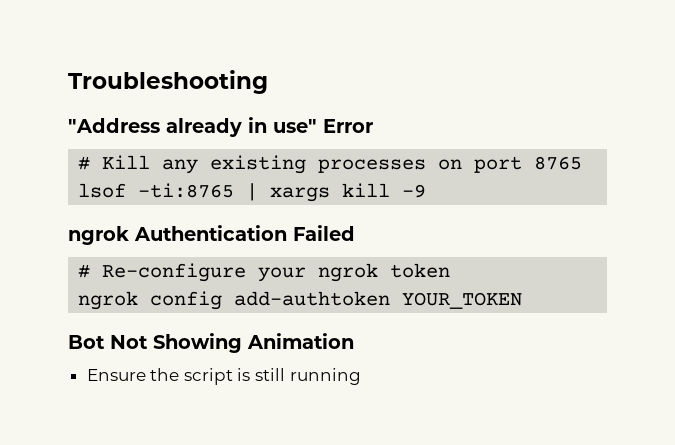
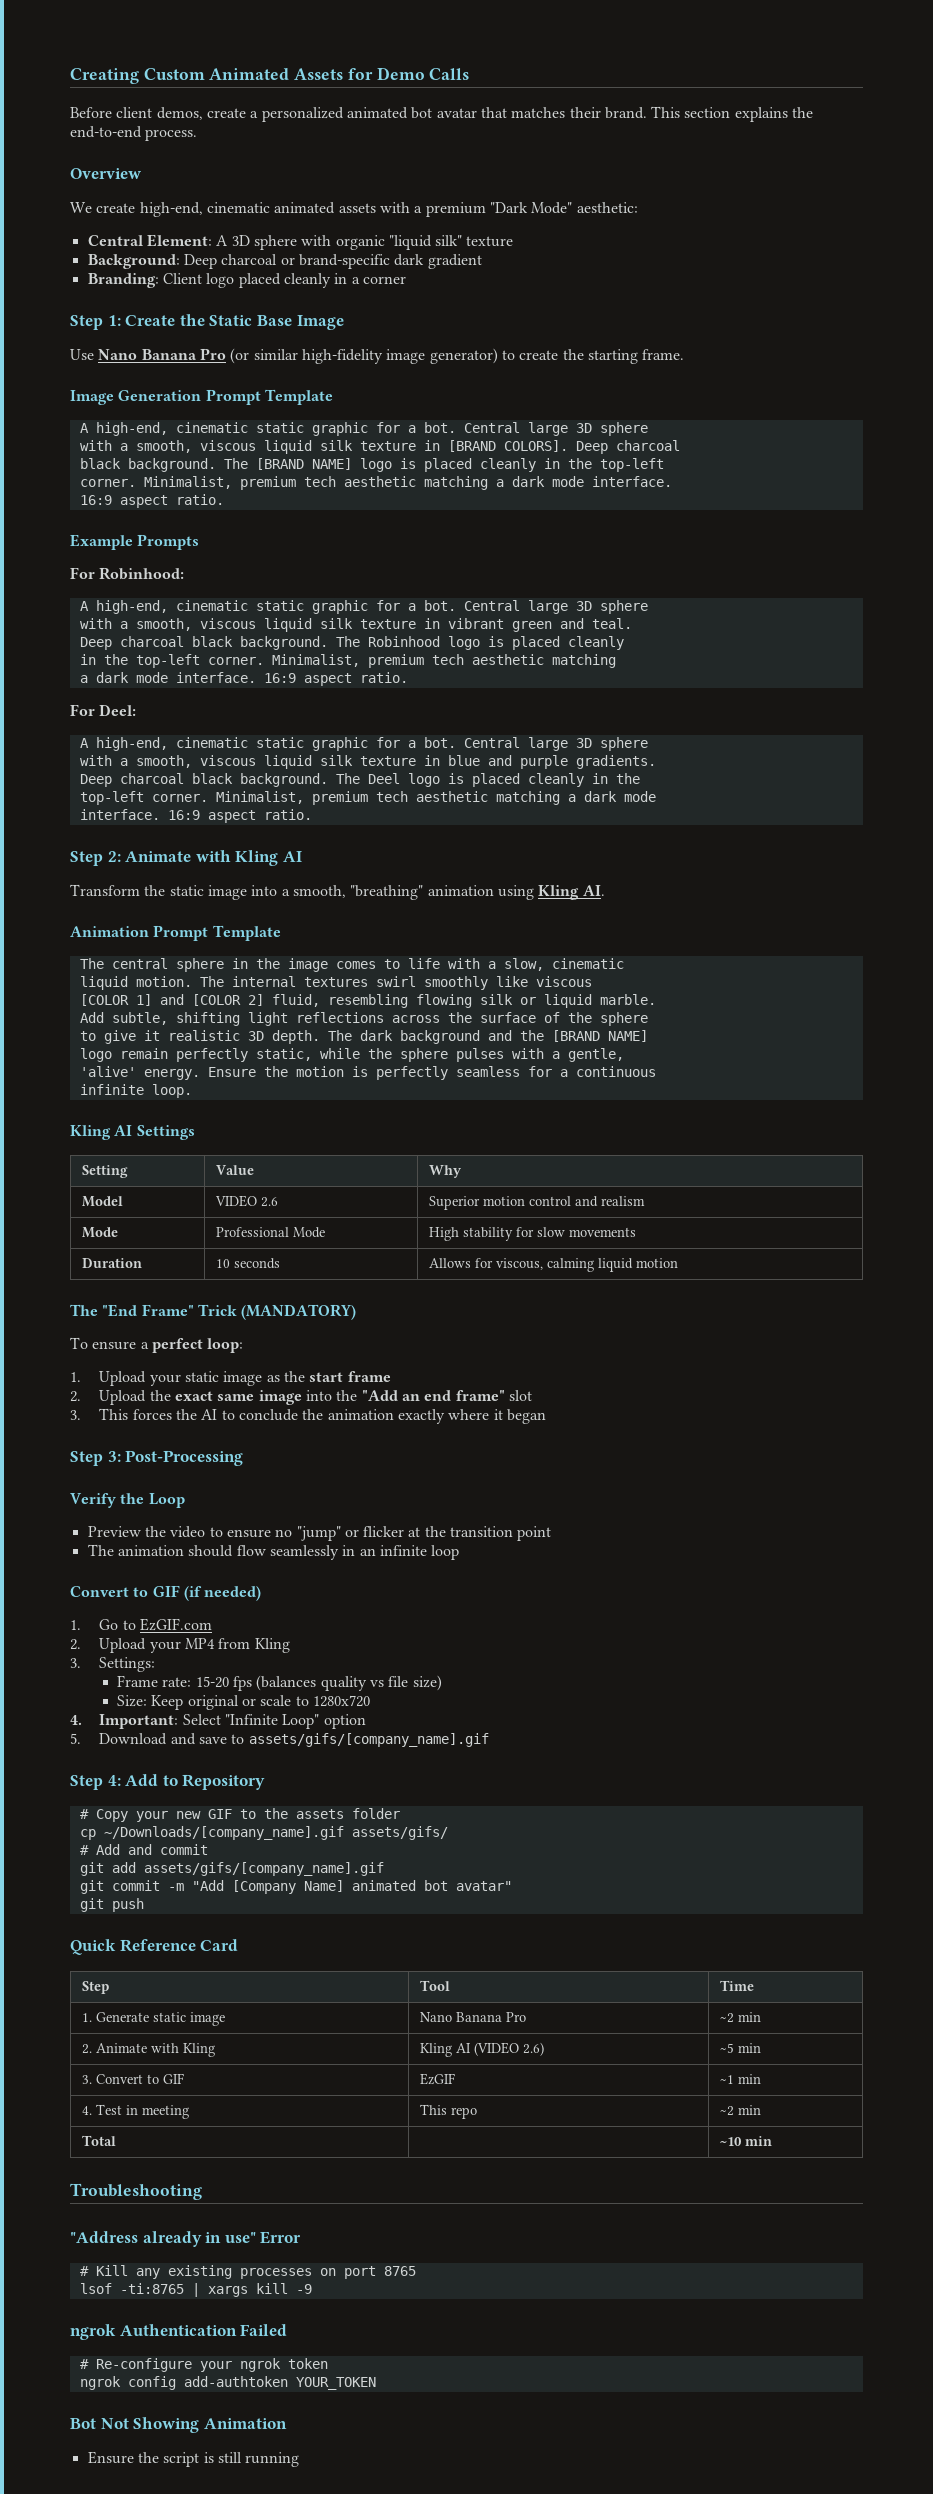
(68, 82) none -> [70,67,470,84] [70,106,814,122] [70,126,198,141] [70,168,142,179] [70,202,638,217] [87,234,514,250] [87,254,482,269] [87,273,406,288] [70,314,344,330] [70,348,685,364] [70,389,333,405] [79,422,648,436] [79,440,680,454] [79,458,664,472] [79,476,672,490] [79,494,224,508] [70,534,200,550] [70,567,185,580] [79,600,648,614] [79,618,632,632] [79,636,624,650] [79,654,616,668] [79,672,408,686] [70,704,137,716] [79,737,648,751] [79,755,656,769] [79,773,640,787] [79,791,656,805] [79,809,312,823] [70,850,302,866] [70,884,605,900] [70,925,281,941] [79,958,624,972] [79,976,592,990] [79,994,656,1008] [79,1012,648,1026] [79,1030,648,1044] [79,1048,624,1062] [79,1066,656,1080] [79,1084,192,1098] [70,1125,195,1140] [81,1165,128,1178] [215,1165,254,1175] [428,1165,462,1178] [81,1196,123,1207] [214,1195,278,1207] [428,1196,645,1210] [81,1227,118,1238] [215,1227,325,1238] [428,1227,636,1241] [81,1258,142,1268] [215,1258,280,1269] [428,1258,678,1272] [70,1304,357,1320] [70,1337,244,1353] [70,1371,391,1386] [70,1390,532,1405] [70,1408,546,1424] [70,1450,244,1466] [70,1493,185,1508] [87,1526,552,1541] [87,1544,460,1560] [70,1585,262,1601] [70,1618,213,1631] [70,1638,290,1653] [70,1657,156,1672] [117,1675,442,1691] [117,1695,370,1710] [70,1714,366,1729] [70,1733,489,1747] [70,1774,266,1790] [79,1808,400,1822] [79,1826,448,1840] [79,1844,208,1855] [79,1862,384,1876] [79,1880,512,1894] [79,1898,144,1912] [70,1939,239,1955] [81,1981,109,1994] [419,1980,450,1991] [719,1980,754,1991] [81,2012,225,2026] [419,2012,526,2022] [719,2012,761,2023] [81,2043,215,2057] [419,2042,544,2057] [719,2043,761,2053] [81,2073,184,2084] [419,2073,455,2085] [719,2074,761,2084] [81,2104,189,2119] [419,2104,477,2119] [719,2105,761,2116] [81,2135,116,2146] [719,2136,772,2146] Creating Custom Animated Assets for Demo Calls // Before client demos, create a personalized animated bot avatar that matches their brand. This section explains the end-to-end process. // Overview // We create high-end, cinematic animated assets with a premium "Dark Mode" aesthetic: // Central Element: A 3D sphere with organic "liquid silk" texture // Background: Deep charcoal or brand-specific dark gradient // Branding: Client logo placed cleanly in a corner // Step 1: Create the Static Base Image // Use Nano Banana Pro (or similar high-fidelity image generator) to create the starting frame. // Image Generation Prompt Template // A high-end, cinematic static graphic for a bot. Central large 3D sphere // with a smooth, viscous liquid silk texture in [BRAND COLORS]. Deep charcoal // black background. The [BRAND NAME] logo is placed cleanly in the top-left // corner. Minimalist, premium tech aesthetic matching a dark mode interface. // 16:9 aspect ratio. // Example Prompts // For Robinhood: // A high-end, cinematic static graphic for a bot. Central large 3D sphere // with a smooth, viscous liquid silk texture in vibrant green and teal. // Deep charcoal black background. The Robinhood logo is placed cleanly // in the top-left corner. Minimalist, premium tech aesthetic matching // a dark mode interface. 16:9 aspect ratio. // For Deel: // A high-end, cinematic static graphic for a bot. Central large 3D sphere // with a smooth, viscous liquid silk texture in blue and purple gradients. // Deep charcoal black background. The Deel logo is placed cleanly in the // top-left corner. Minimalist, premium tech aesthetic matching a dark mode // interface. 16:9 aspect ratio. // Step 2: Animate with Kling AI // Transform the static image into a smooth, "breathing" animation using Kling AI. // Animation Prompt Template // The central sphere in the image comes to life with a slow, cinematic // liquid motion. The internal textures swirl smoothly like viscous // [COLOR 1] and [COLOR 2] fluid, resembling flowing silk or liquid marble. // Add subtle, shifting light reflections across the surface of the sphere // to give it realistic 3D depth. The dark background and the [BRAND NAME] // logo remain perfectly static, while the sphere pulses with a gentle, // 'alive' energy. Ensure the motion is perfectly seamless for a continuous // infinite loop. // Kling AI Settings // Setting | Value | Why // Model | VIDEO 2.6 | Superior motion control and realism // Mode | Professional Mode | High stability for slow movements // Duration | 10 seconds | Allows for viscous, calming liquid motion // The "End Frame" Trick (MANDATORY) // To ensure a perfect loop: // 1. Upload your static image as the start frame // 2. Upload the exact same image into the "Add an end frame" slot // 3. This forces the AI to conclude the animation exactly where it began // Step 3: Post-Processing // Verify the Loop // Preview the video to ensure no "jump" or flicker at the transition point // The animation should flow seamlessly in an infinite loop // Convert to GIF (if needed) // 1. Go to EzGIF.com // 2. Upload your MP4 from Kling // 3. Settings: // Frame rate: 15-20 fps (balances quality vs file size) // Size: Keep original or scale to 1280x720 // 4. Important: Select "Infinite Loop" option // 5. Download and save to assets/gifs/[company_name].gif // Step 4: Add to Repository // # Copy your new GIF to the assets folder // cp ~/Downloads/[company_name].gif assets/gifs/ // # Add and commit // git add assets/gifs/[company_name].gif // git commit -m "Add [Company Name] animated bot avatar" // git push // Quick Reference Card // Step | Tool | Time // 1. Generate static image | Nano Banana Pro | ~2 min // 2. Animate with Kling | Kling AI (VIDEO 2.6) | ~5 min // 3. Convert to GIF | EzGIF | ~1 min // 4. Test in meeting | This repo | ~2 min // Total | | ~10 min //

